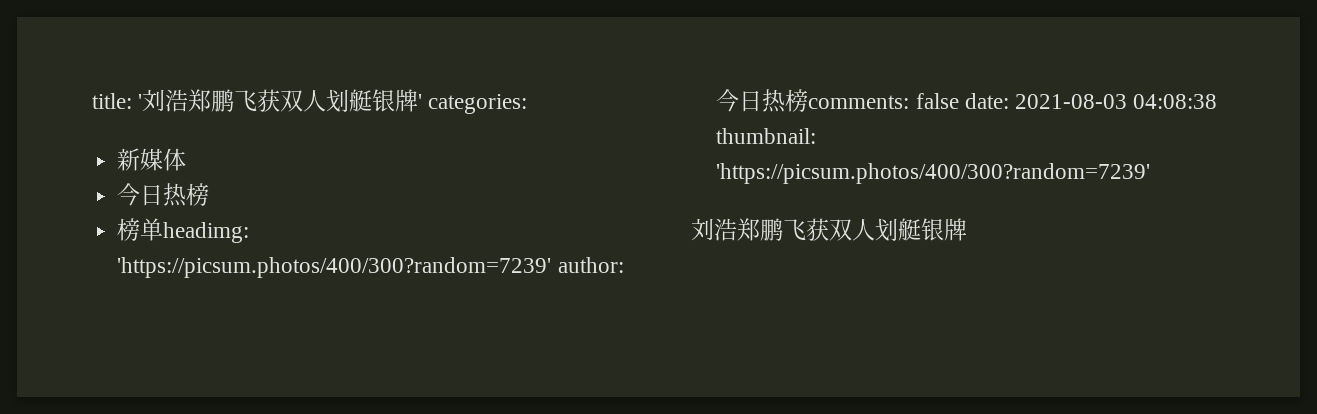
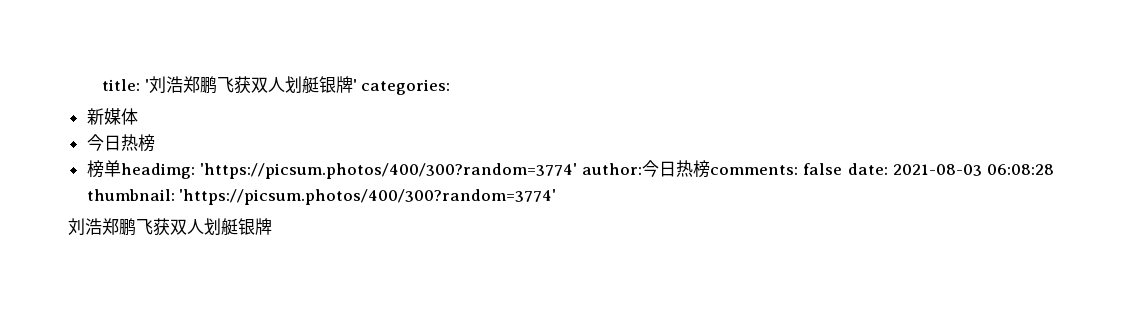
[117,257,552,278] 'https://picsum.photos/400/300?random=7239' -> [199,163,577,179] 'https://picsum.photos/400/300?random=3774'
[1133,94,1218,109] [716,128,817,144] [716,163,1151,184] 04:08:38 thumbnail: 'https://picsum.photos/400/300?random=7239' -> [987,164,1054,175] [86,189,557,205] 06:08:28 thumbnail: 'https://picsum.photos/400/300?random=3774'

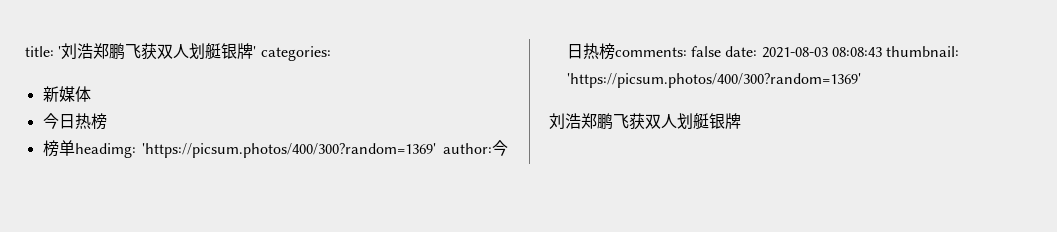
[199,163,577,179] 'https://picsum.photos/400/300?random=3774' -> [142,143,437,158] 'https://picsum.photos/400/300?random=1369'
[987,164,1054,175] [86,189,557,205] 06:08:28 thumbnail: 'https://picsum.photos/400/300?random=3774' -> [831,46,960,57] [566,73,861,88] 08:08:43 thumbnail: 'https://picsum.photos/400/300?random=1369'

